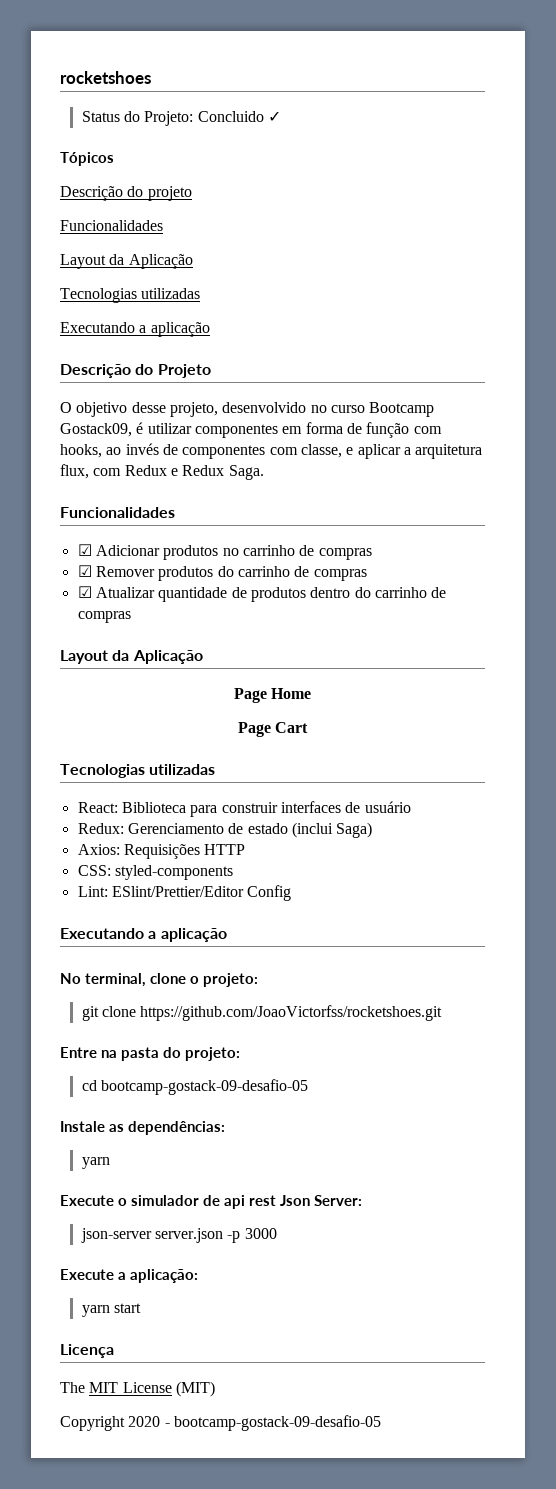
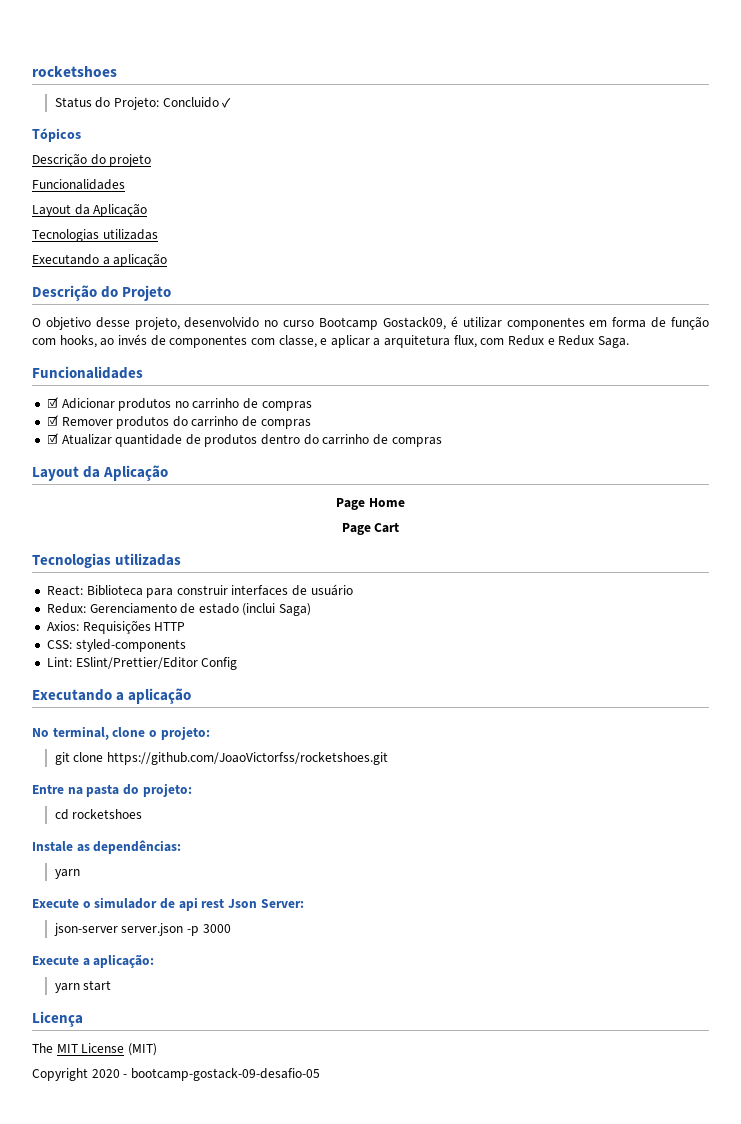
[100,1079,308,1095] bootcamp-gostack-09-desafio-05 -> [72,809,143,819] rocketshoes

